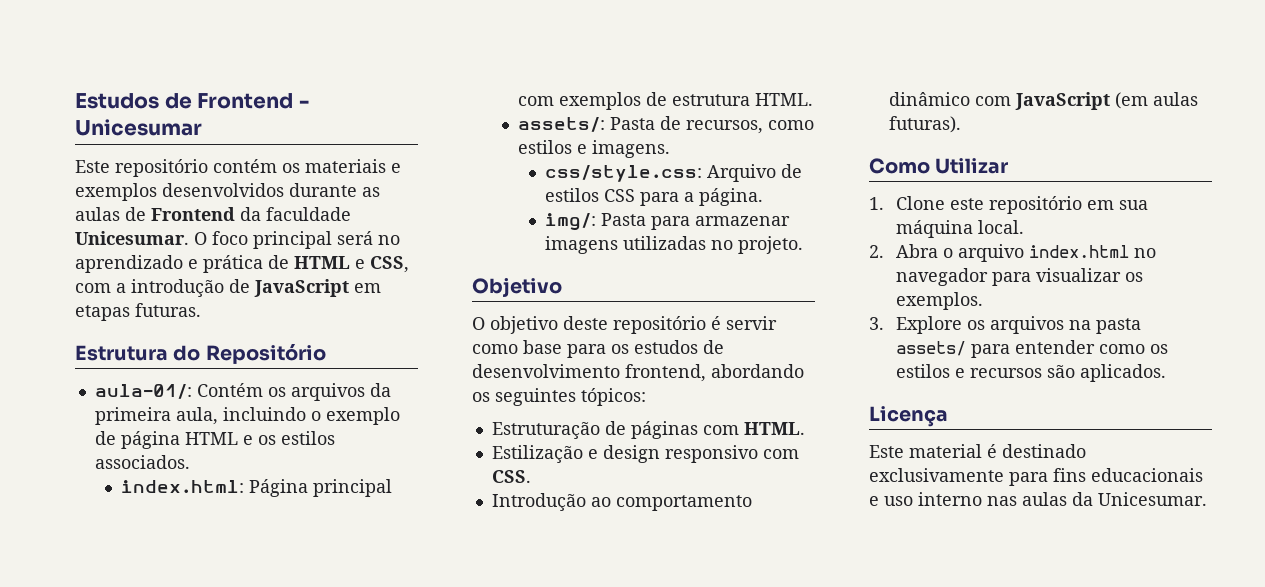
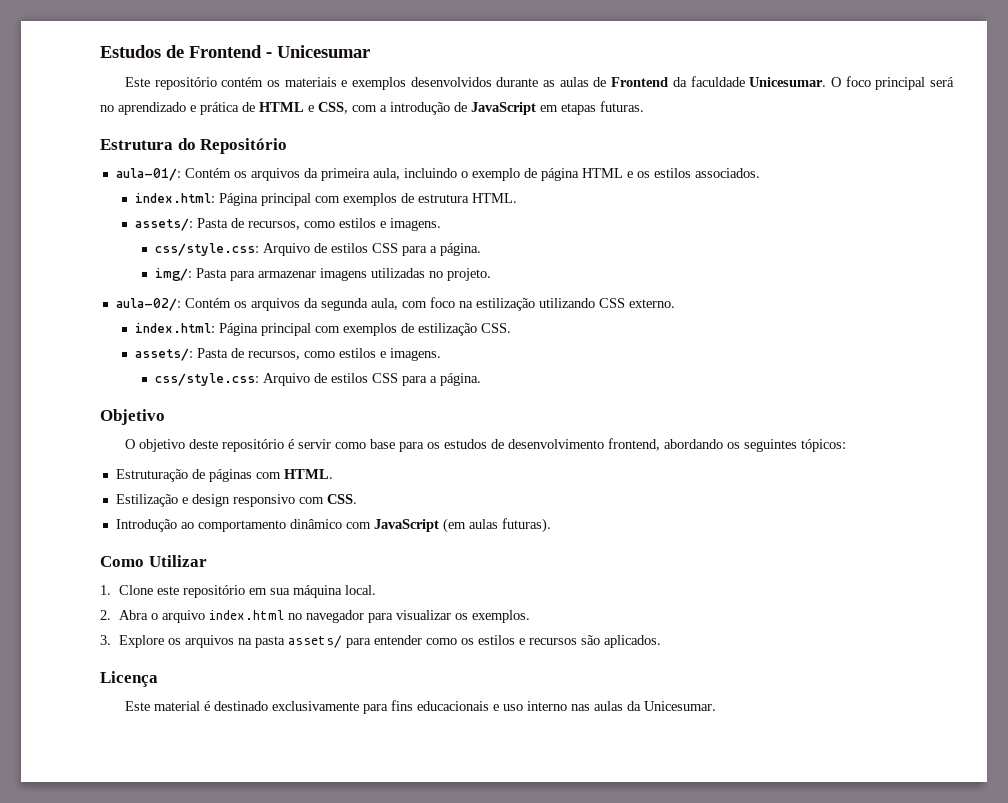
(803, 245) none -> [115,297,675,311] [135,323,512,336] [135,348,442,361] [154,373,481,386] // aula-02/: Contém os arquivos da segunda aula, com foco na estilização utilizando CSS externo. // index.html: Página principal com exemplos de estilização CSS. // assets/: Pasta de recursos, como estilos e imagens. // css/style.css: Arquivo de estilos CSS para a página.

